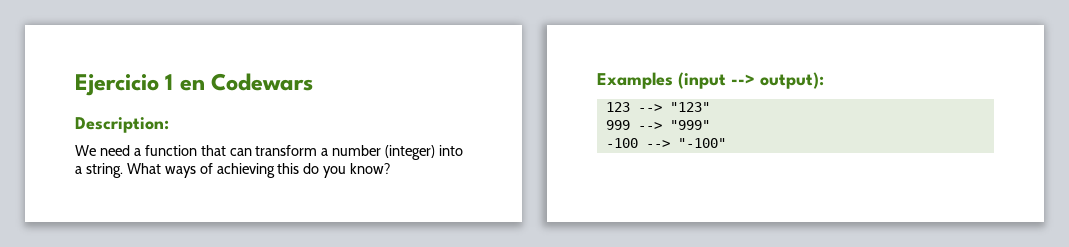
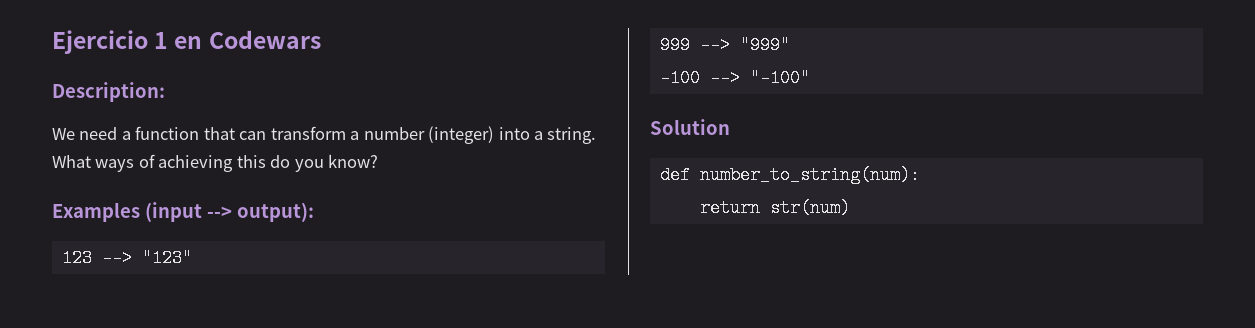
(726, 143) none -> [650,119,730,135] [659,166,920,184] [699,199,850,217] // Solution // def number_to_string(num): // return str(num)

